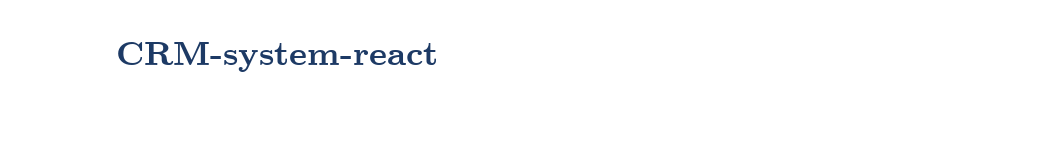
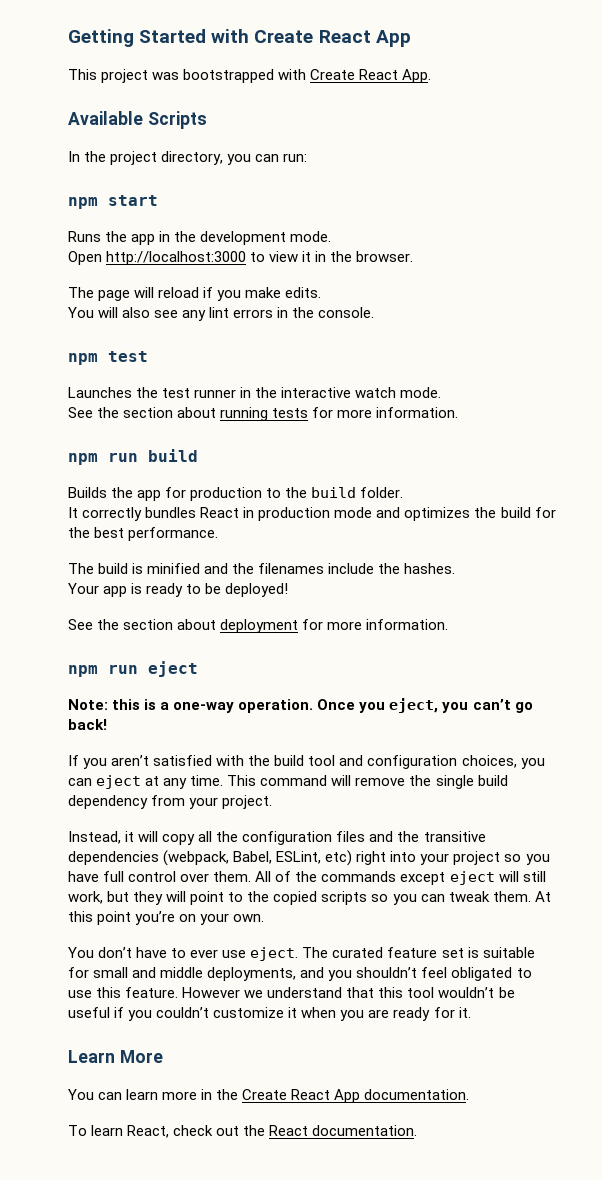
[116,41,438,72] CRM-system-react -> [68,29,411,47] [68,69,432,83] [68,111,207,129] [68,151,308,165] [68,195,158,209] [68,231,332,245] [68,251,414,265] [68,287,322,301] [68,307,375,321] [68,351,148,365] [68,387,442,398] [68,407,459,421] [68,449,198,465] [68,487,404,501] [68,507,556,521] [68,527,219,541] [68,563,456,574] [68,583,289,597] [68,619,449,633] [68,661,198,677] [68,698,533,713] [68,719,107,730] [68,755,545,769] [68,775,508,789] [68,795,273,809] [68,831,486,845] [68,850,550,866] [68,871,546,885] [68,891,551,905] [68,911,265,925] [68,947,535,961] [68,967,532,981] [68,987,515,998] [68,1007,471,1021] [68,1050,163,1063] [68,1089,470,1103] [68,1125,418,1138] Getting Started with Create React App // This project was bootstrapped with Create React App. // Available Scripts // In the project directory, you can run: // npm start // Runs the app in the development mode. // Open http://localhost:3000 to view it in the browser. // The page will reload if you make edits. // You will also see any lint errors in the console. // npm test // Launches the test runner in the interactive watch mode. // See the section about running tests for more information. // npm run build // Builds the app for production to the build folder. // It correctly bundles React in production mode and optimizes the build for the best performance. // The build is minified and the filenames include the hashes. // Your app is ready to be deployed! // See the section about deployment for more information. // npm run eject // Note: this is a one-way operation. Once you eject, you can’t go back! // If you aren’t satisfied with the build tool and configuration choices, you can eject at any time. This command will remove the single build dependency from your project. // Instead, it will copy all the configuration files and the transitive dependencies (webpack, Babel, ESLint, etc) right into your project so you have full control over them. All of the commands except eject will still work, but they will point to the copied scripts so you can tweak them. At this point you’re on your own. // You don’t have to ever use eject. The curated feature set is suitable for small and middle deployments, and you shouldn’t feel obligated to use this feature. However we understand that this tool wouldn’t be useful if you couldn’t customize it when you are ready for it. // Learn More // You can learn more in the Create React App documentation. // To learn React, check out the React documentation.

